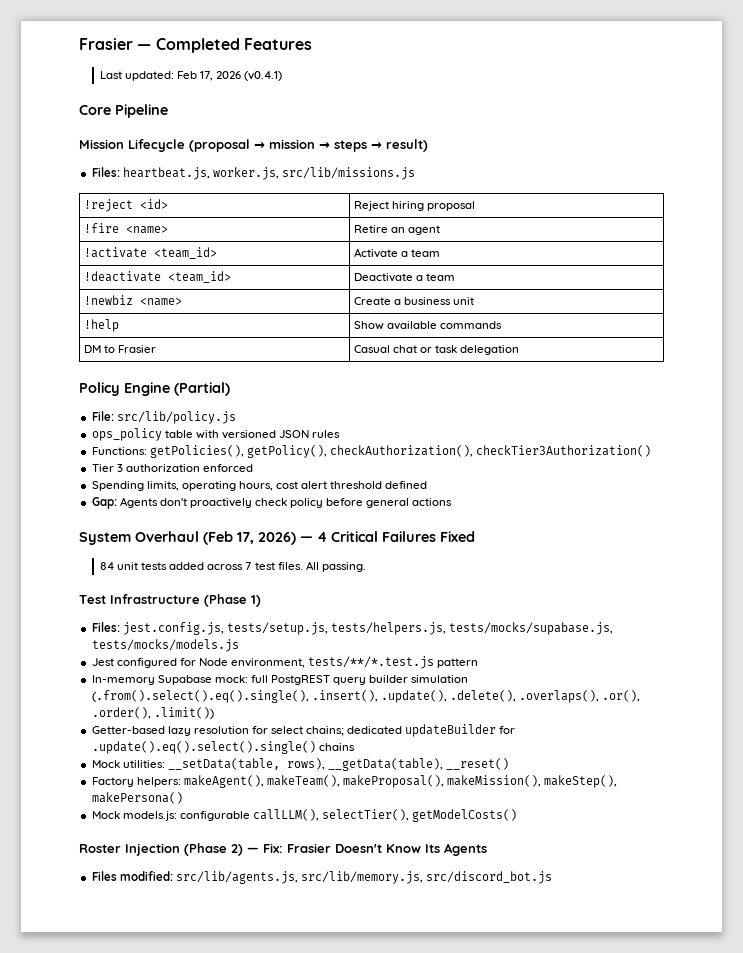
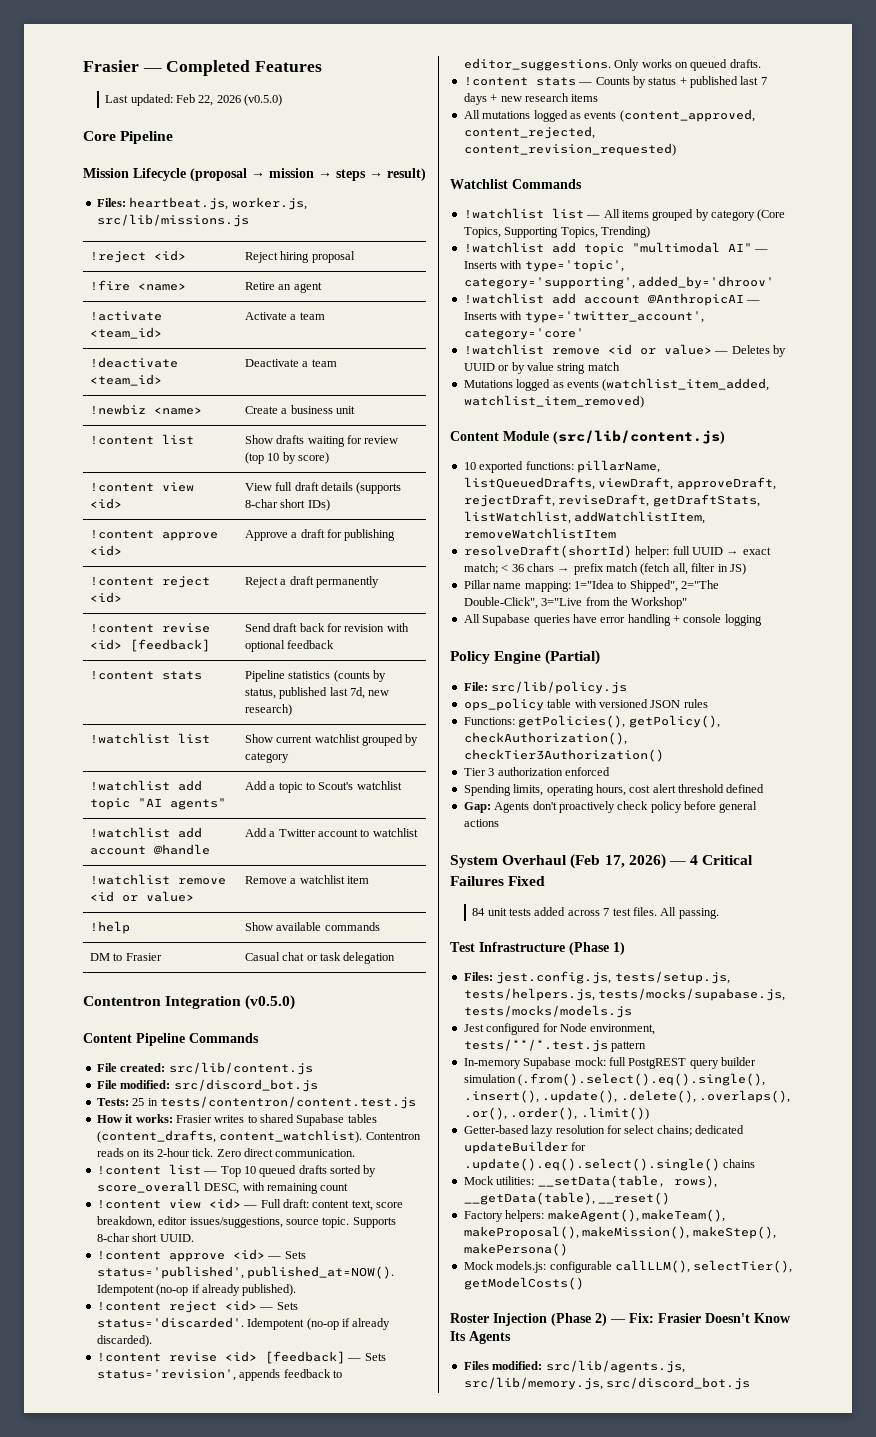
[200,71,283,81] 17, 2026 (v0.4.1) -> [198,94,283,106] 22, 2026 (v0.5.0)
(475, 301) none -> [89,434,194,445] [244,435,399,447] [244,452,329,464] [89,482,194,492] [89,498,122,509] [244,482,402,494] [244,499,330,511] [89,529,218,541] [89,545,122,556] [244,529,396,541] [89,576,210,588] [89,592,122,603] [244,576,379,588] [89,623,210,633] [89,639,210,652] [244,623,409,632] [244,640,335,652] [89,670,202,680] [244,670,386,682] [244,687,390,699] [244,704,292,716] [89,733,210,744] [244,734,419,746] [244,752,289,763] [89,780,202,791] [89,798,226,810] [244,781,402,793] [89,827,202,838] [89,844,210,855] [244,828,418,837] [89,874,226,885] [89,891,194,902] [244,875,369,884] // !content list | Show drafts waiting for review (top 10 by score) // !content view <id> | View full draft details (supports 8-char short IDs) // !content approve <id> | Approve a draft for publishing // !content reject <id> | Reject a draft permanently // !content revise <id> [feedback] | Send draft back for revision with optional feedback // !content stats | Pipeline statistics (counts by status, published last 7d, new research) // !watchlist list | Show current watchlist grouped by category // !watchlist add topic "AI agents" | Add a topic to Scout's watchlist // !watchlist add account @handle | Add a Twitter account to watchlist // !watchlist remove <id or value> | Remove a watchlist item
(520, 350) none -> [83,995,296,1010] [83,1033,259,1046] [96,1062,313,1075] [96,1079,318,1092] [96,1096,416,1109] [96,1114,377,1126] [96,1130,421,1143] [96,1148,356,1157] [96,1164,377,1177] [96,1181,349,1194] [96,1198,403,1211] [96,1216,396,1228] [96,1233,194,1242] [96,1249,306,1262] [96,1266,395,1279] [96,1284,297,1296] [96,1300,298,1313] [96,1317,391,1330] [96,1335,152,1347] [96,1351,386,1364] [96,1369,342,1381] [463,58,761,71] [463,76,767,88] [463,93,599,105] [463,109,755,122] [463,126,595,139] [463,143,676,156] [450,179,582,189] [463,208,786,221] [463,226,650,238] [463,242,769,255] [463,260,624,272] [463,276,775,289] [463,293,761,306] [463,311,704,323] [463,328,584,340] [463,344,786,357] [463,362,620,374] [463,378,770,391] [463,395,644,408] [450,430,725,444] [463,460,660,473] [463,477,776,490] [463,494,760,507] [463,511,706,524] [463,528,616,539] [463,545,771,558] [463,563,746,575] [463,580,719,592] [463,597,688,609] [463,614,762,626] // Contentron Integration (v0.5.0) // Content Pipeline Commands // File created: src/lib/content.js // File modified: src/discord_bot.js // Tests: 25 in tests/contentron/content.test.js // How it works: Frasier writes to shared Supabase tables (content_drafts, content_watchlist). Contentron reads on its 2-hour tick. Zero direct communication. // !content list — Top 10 queued drafts sorted by score_overall DESC, with remaining count // !content view <id> — Full draft: content text, score breakdown, editor issues/suggestions, source topic. Supports 8-char short UUID. // !content approve <id> — Sets status='published', published_at=NOW(). Idempotent (no-op if already published). // !content reject <id> — Sets status='discarded'. Idempotent (no-op if already discarded). // !content revise <id> [feedback] — Sets status='revision', appends feedback to editor_suggestions. Only works on queued drafts. // !content stats — Counts by status + published last 7 days + new research items // All mutations logged as events (content_approved, content_rejected, content_revision_requested) // Watchlist Commands // !watchlist list — All items grouped by category (Core Topics, Supporting Topics, Trending) // !watchlist add topic "multimodal AI" — Inserts with type='topic', category='supporting', added_by='dhroov' // !watchlist add account @AnthropicAI — Inserts with type='twitter_account', category='core' // !watchlist remove <id or value> — Deletes by UUID or by value string match // Mutations logged as events (watchlist_item_added, watchlist_item_removed) // Content Module (src/lib/content.js) // 10 exported functions: pillarName, listQueuedDrafts, viewDraft, approveDraft, rejectDraft, reviseDraft, getDraftStats, listWatchlist, addWatchlistItem, removeWatchlistItem // resolveDraft(shortId) helper: full UUID → exact match; < 36 chars → prefix match (fetch all, filter in JS) // Pillar name mapping: 1="Idea to Shipped", 2="The Double-Click", 3="Live from the Workshop" // All Supabase queries have error handling + console logging

